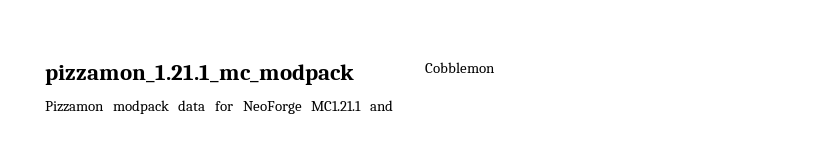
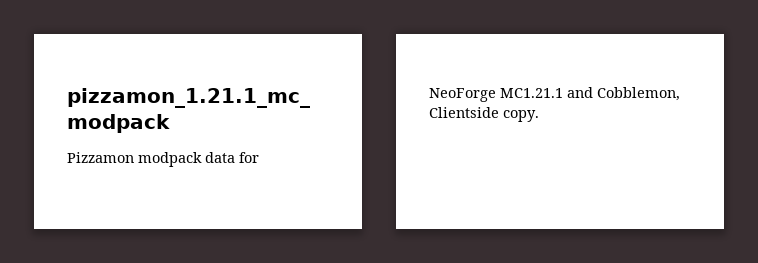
[425,62,495,73] Cobblemon -> [597,87,680,101] [429,107,539,122] Cobblemon, Clientside copy.

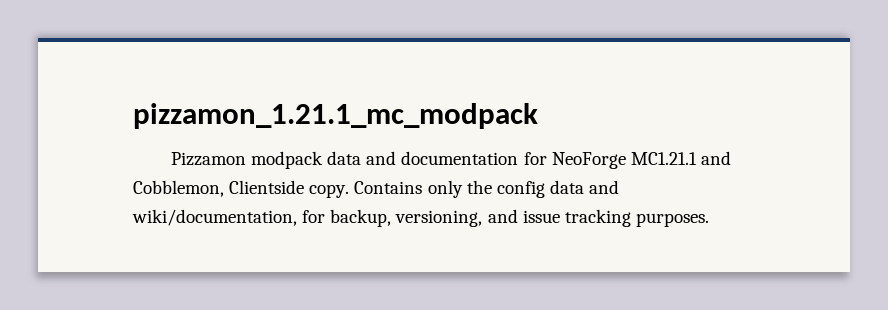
(235, 157) none -> [366,151,519,165] and documentation
(539, 116) none -> [354,180,620,198] [132,209,709,227] Contains only the config data and wiki/documentation, for backup, versioning, and issue tracking purposes.

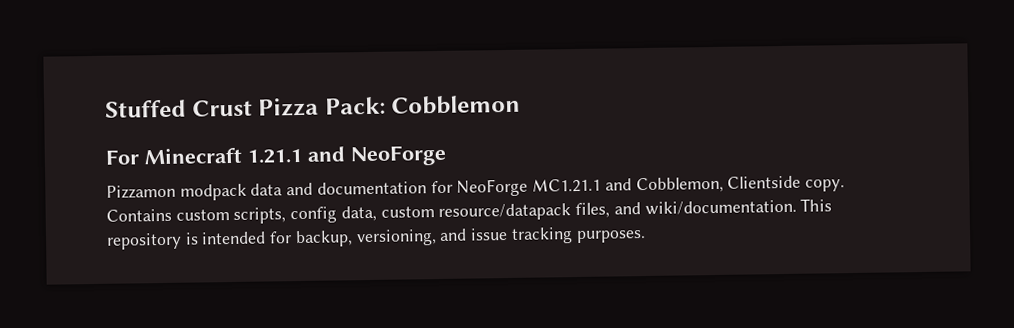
[133,103,538,129] pizzamon_1.21.1_mc_modpack -> [105,94,522,118] [105,144,447,167] Stuffed Crust Pizza Pack: Cobblemon // For Minecraft 1.21.1 and NeoForge
[427,180,620,198] [132,209,297,226] only the config data and wiki/documentation, -> [175,198,833,224] [106,231,267,250] custom scripts, config data, custom resource/datapack files, and wiki/documentation. This repository is intended

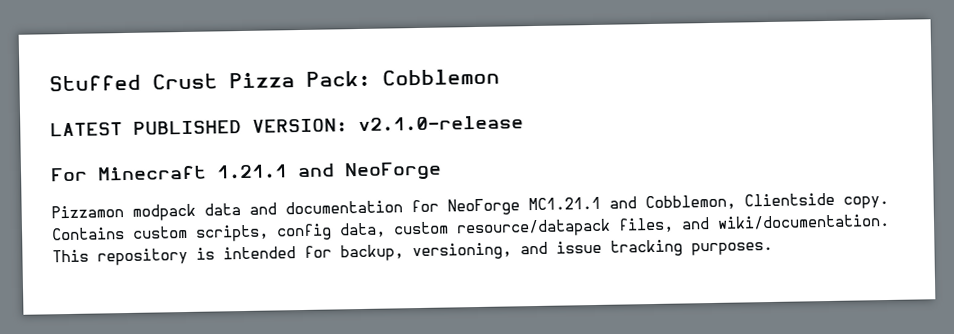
(522, 104) none -> [50,115,524,137] // LATEST PUBLISHED VERSION: v2.1.0-release

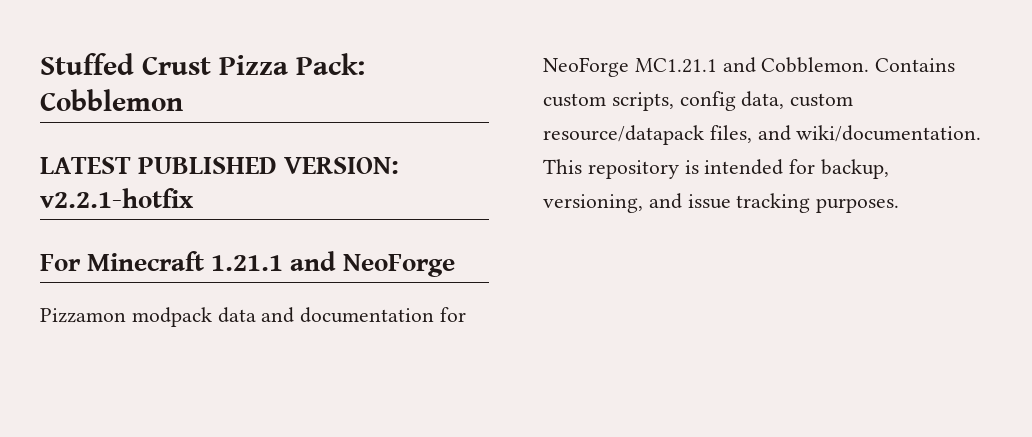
[358,115,524,132] v2.1.0-release -> [40,188,194,208] v2.2.1-hotfix
[645,192,889,212] Cobblemon, Clientside copy. -> [761,57,870,73] Cobblemon.

